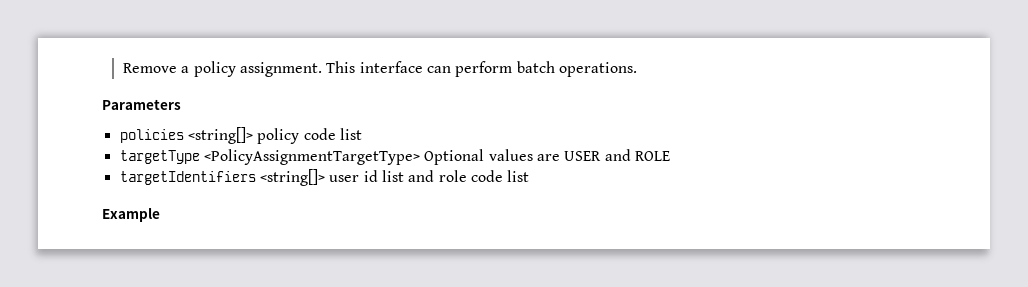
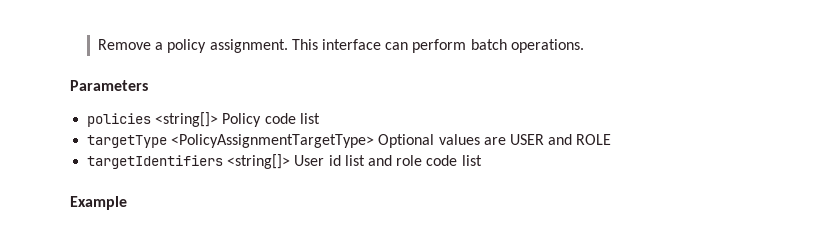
[257,128,300,144] policy -> [222,113,262,127] Policy
[329,175,360,182] user -> [294,155,325,166] User

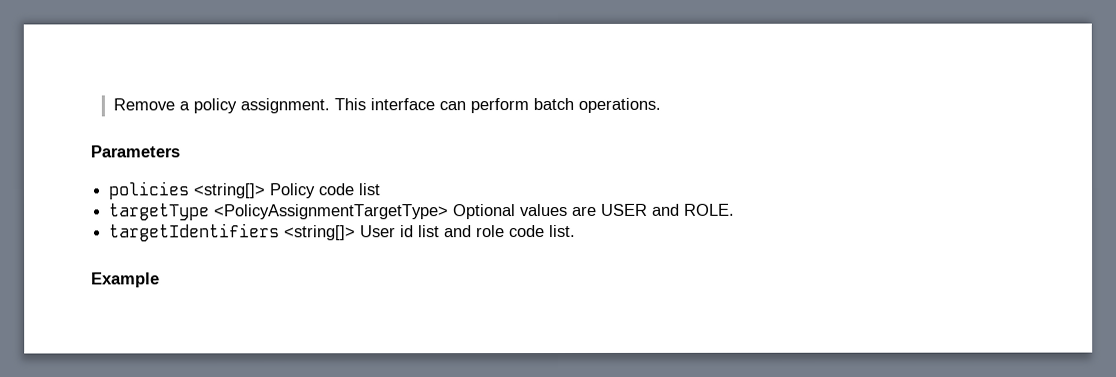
[576,134,612,145] ROLE -> [684,203,736,216] ROLE.
[461,155,482,166] list -> [549,224,577,238] list.

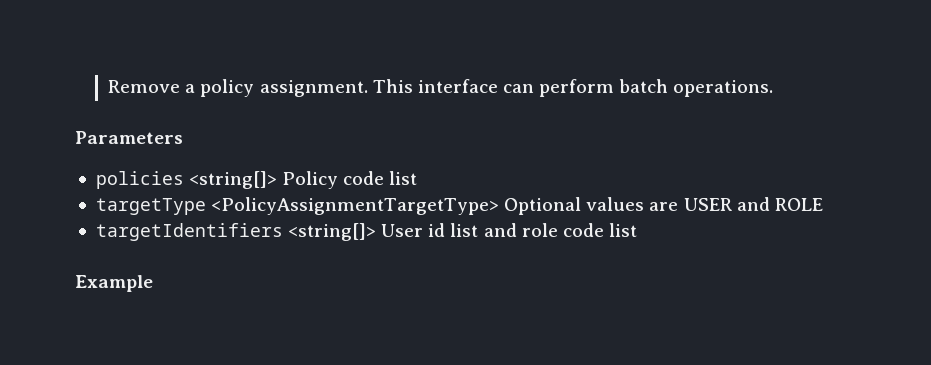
[684,203,736,216] ROLE. -> [774,198,823,211] ROLE
[549,224,577,238] list. -> [608,223,637,237] list

